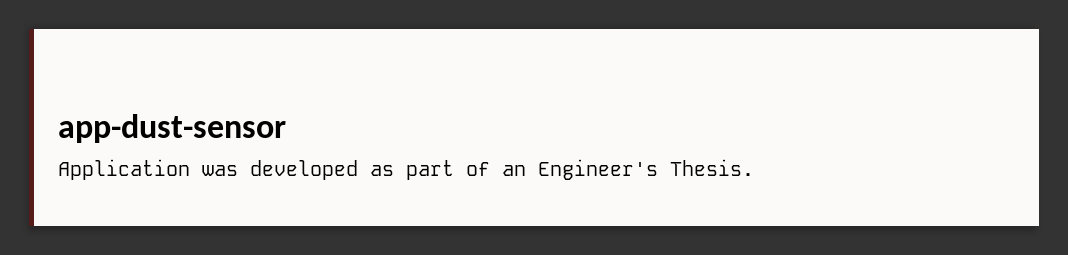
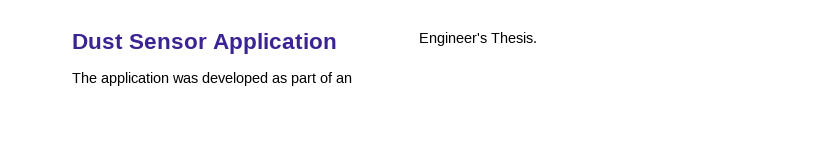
[58,114,286,143] [58,159,190,180] app-dust-sensor // Application -> [72,33,338,54] [72,72,169,86] Dust Sensor Application // The application

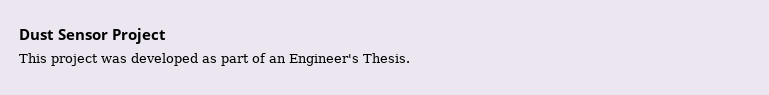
[213,33,338,54] [72,72,169,86] Application // The application -> [112,28,167,44] [19,53,98,66] Project // This project

